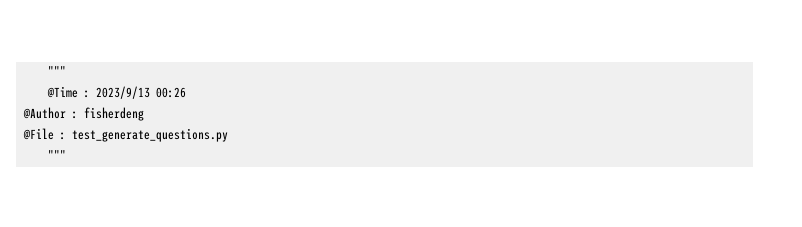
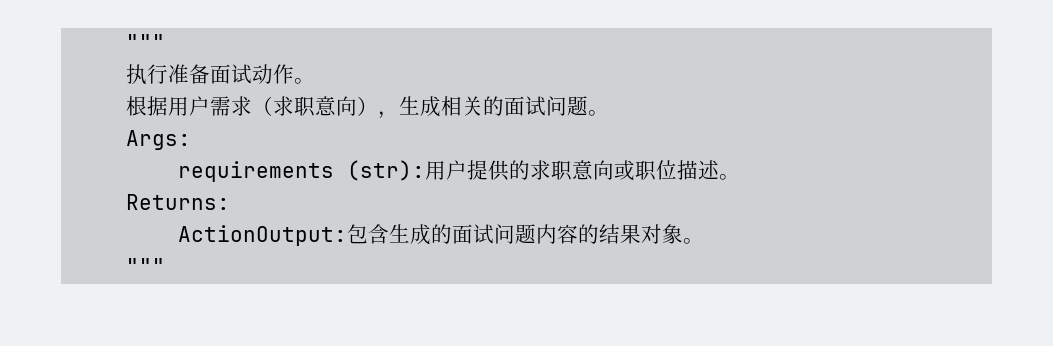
[46,86,186,99] [22,107,144,121] [22,128,228,142] @Time : 2023/9/13 00:26 // @Author : fisherdeng // @File : test_generate_questions.py -> [126,64,316,85] [126,96,610,119] [126,130,192,150] [178,160,741,182] [126,194,231,210] [178,224,705,246] 执行准备面试动作。 // 根据用户需求（求职意向），生成相关的面试问题。 // Args: // requirements (str):用户提供的求职意向或职位描述。 // Returns: // ActionOutput:包含生成的面试问题内容的结果对象。

